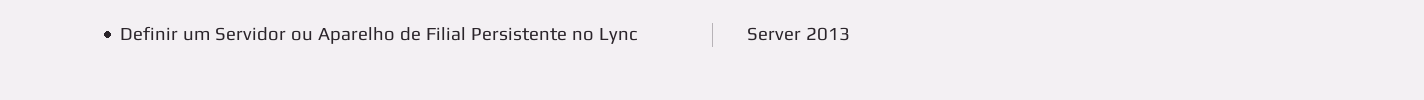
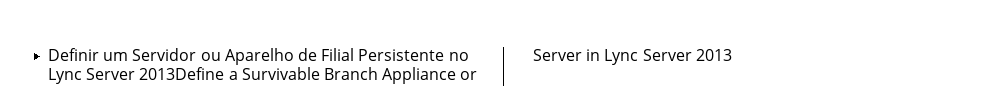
(802, 34) none -> [139,67,478,84] [533,49,692,65] 2013Define a Survivable Branch Appliance or Server in Lync Server

